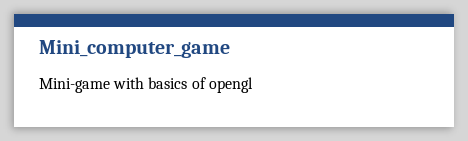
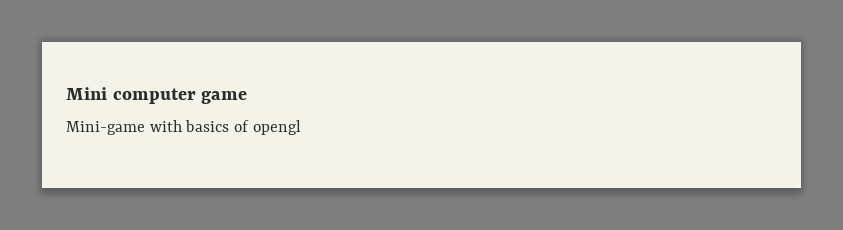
[39,40,230,58] Mini_computer_game -> [66,87,248,104] Mini computer game

